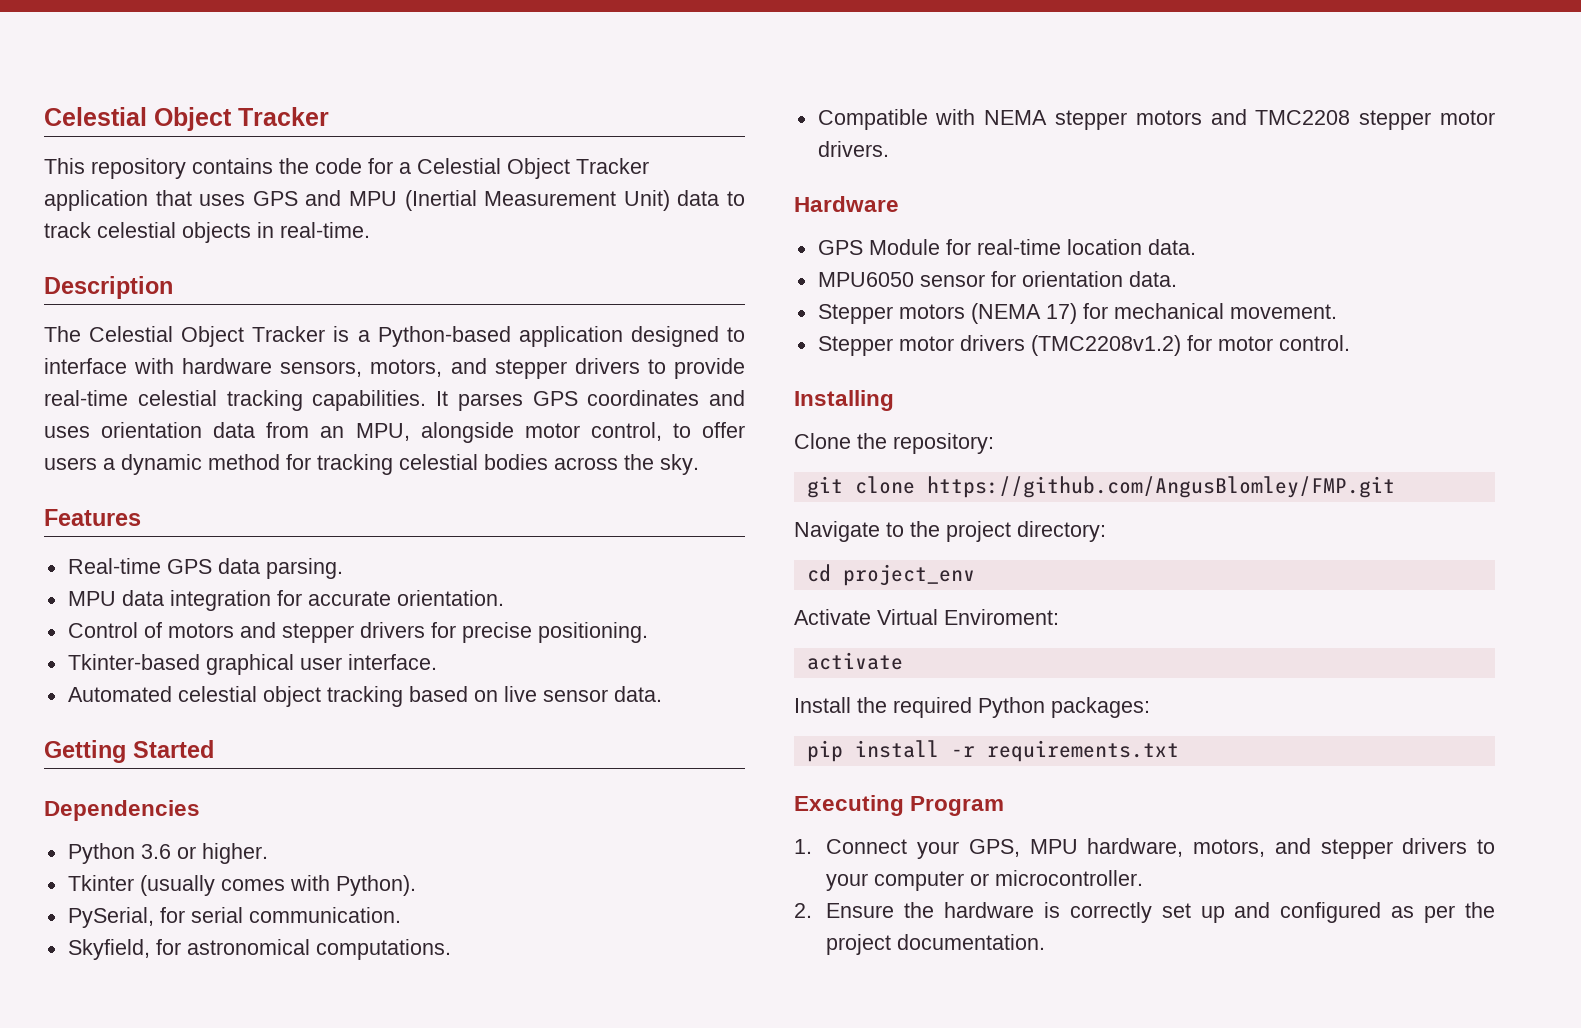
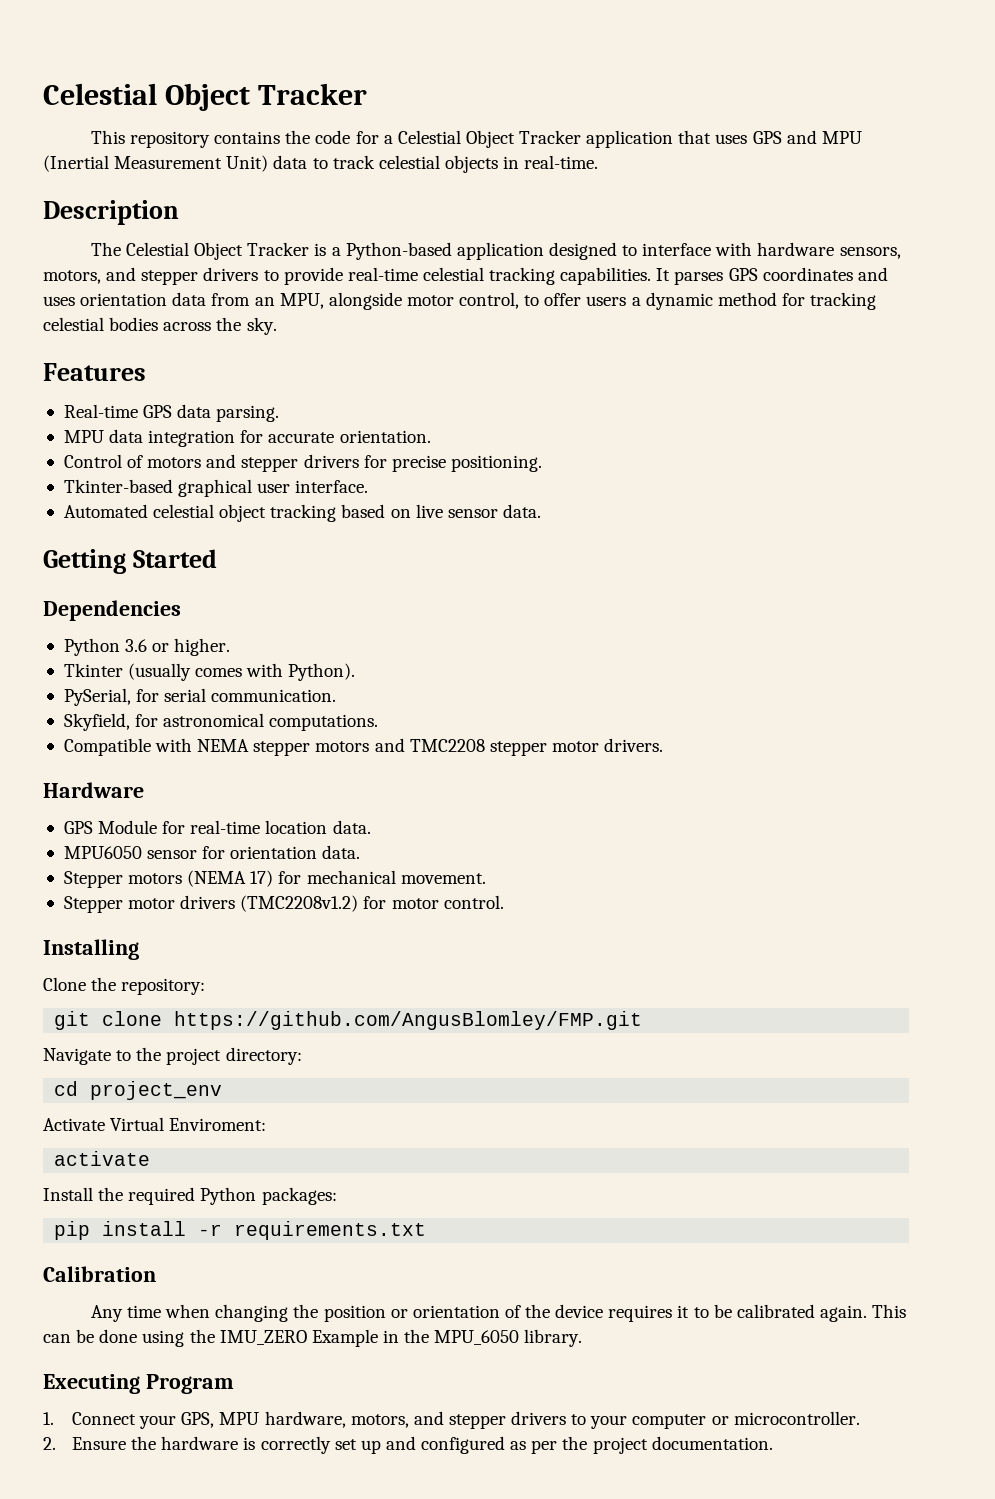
(1179, 751) none -> [43,1266,156,1282] [90,1304,907,1322] [43,1329,583,1347] // Calibration // Any time when changing the position or orientation of the device requires it to be calibrated again. This can be done using the IMU_ZERO Example in the MPU_6050 library.

